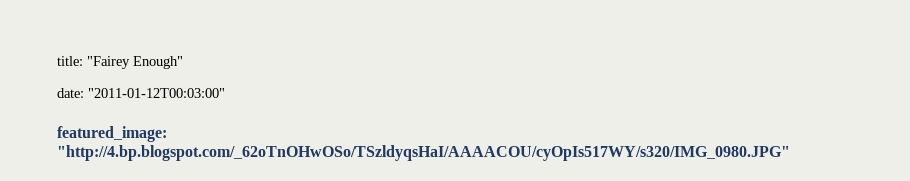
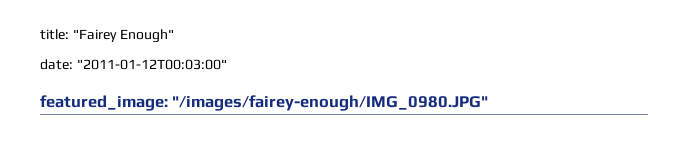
[57,145,790,161] "http://4.bp.blogspot.com/_62oTnOHwOSo/TSzldyqsHaI/AAAACOU/cyOpIs517WY/s320/IMG_0980.JPG" -> [172,95,489,111] "/images/fairey-enough/IMG_0980.JPG"

